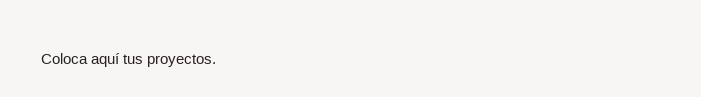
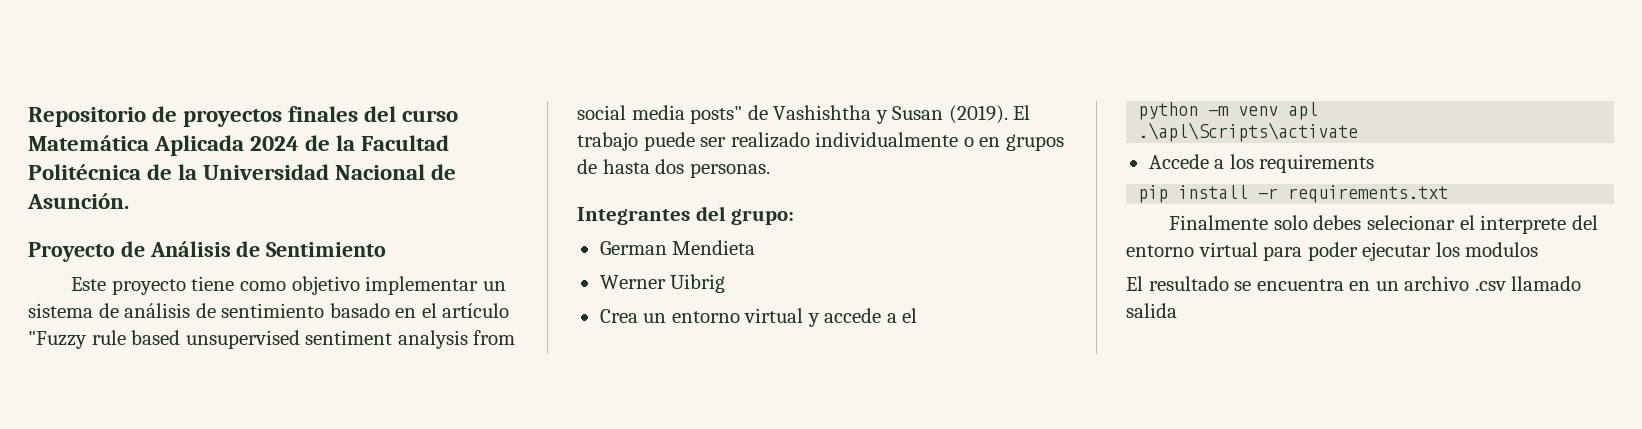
[41,53,217,67] Coloca aquí tus proyectos. -> [28,106,459,127] [28,135,450,156] [28,164,457,180] [27,193,129,209] [28,241,387,262] [71,276,506,295] [28,303,510,318] [28,330,516,349] [577,105,1031,124] [577,132,1064,151] [577,159,770,178] [577,206,795,225] [599,240,756,255] [599,274,726,293] [599,308,918,327] [1138,102,1319,120] [1138,122,1359,142] [1148,154,1375,173] [1138,185,1449,203] [1169,215,1598,234] [1126,242,1539,261] [1126,276,1582,291] [1126,303,1177,318] Repositorio de proyectos finales del curso Matemática Aplicada 2024 de la Facultad Politécnica de la Universidad Nacional de Asunción. // Proyecto de Análisis de Sentimiento // Este proyecto tiene como objetivo implementar un sistema de análisis de sentimiento basado en el artículo "Fuzzy rule based unsupervised sentiment analysis from social media posts" de Vashishtha y Susan (2019). El trabajo puede ser realizado individualmente o en grupos de hasta dos personas. // Integrantes del grupo: // German Mendieta // Werner Uibrig // Crea un entorno virtual y accede a el // python -m venv apl // .\apl\Scripts\activate // Accede a los requirements // pip install -r requirements.txt // Finalmente solo debes selecionar el interprete del entorno virtual para poder ejecutar los modulos // El resultado se encuentra en un archivo .csv llamado salida

